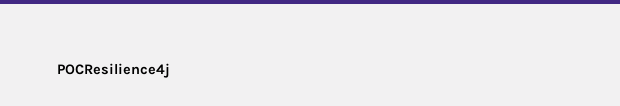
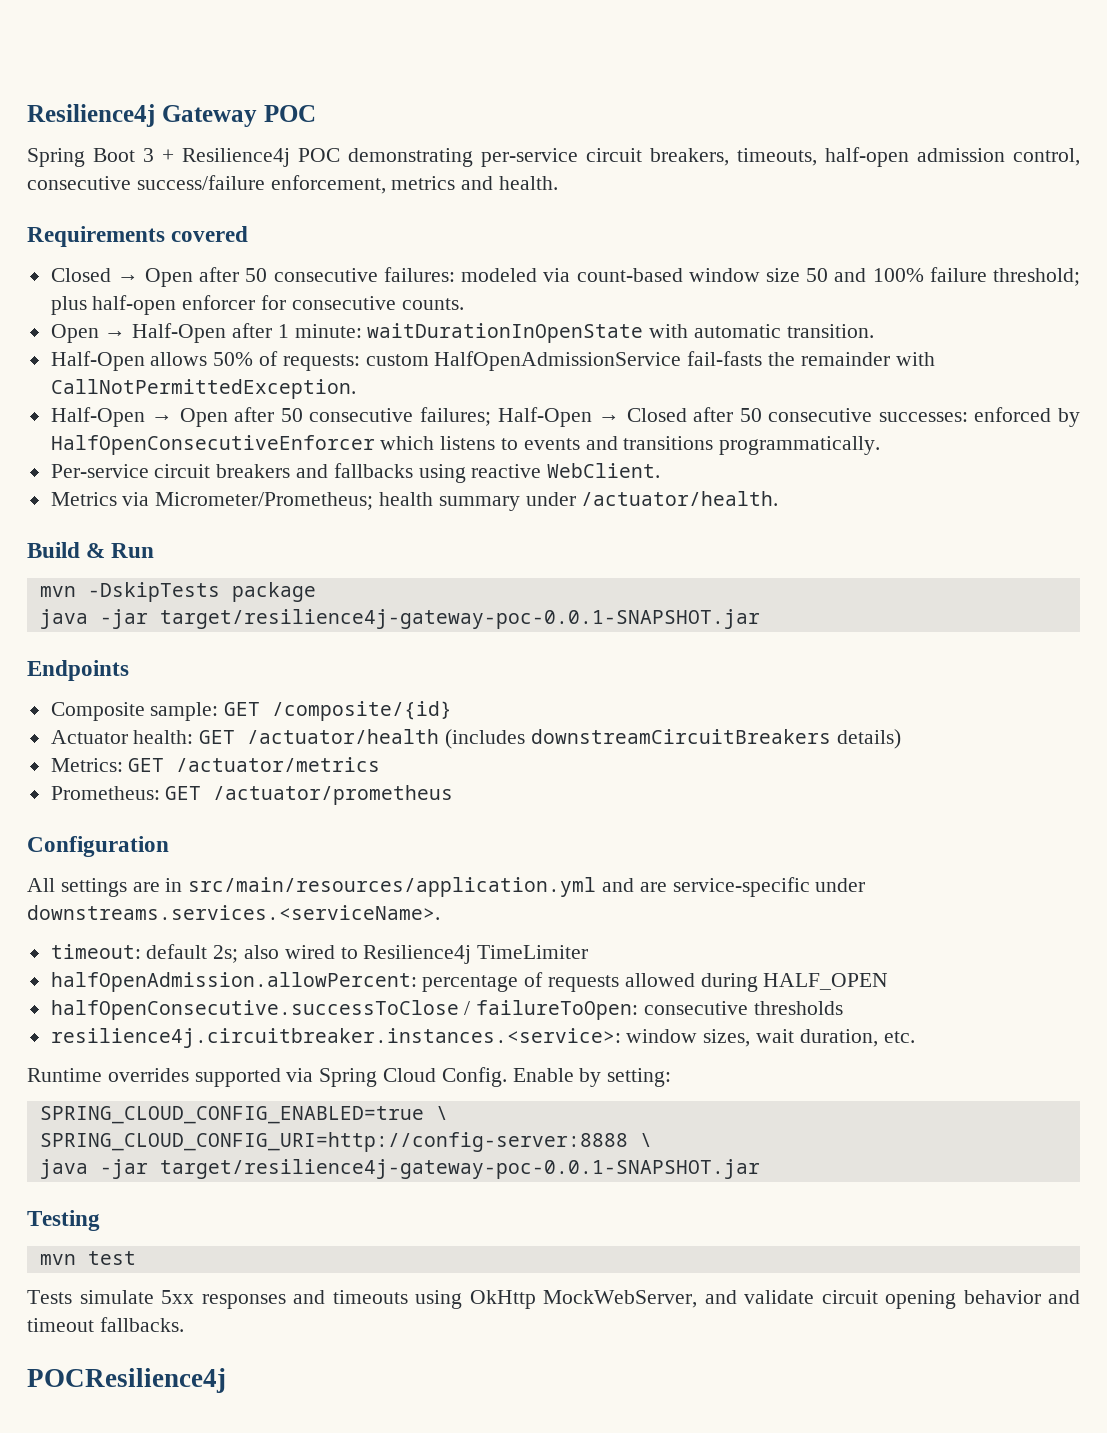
(57, 70) none -> [27,104,316,127] [27,147,1080,167] [27,175,559,194] [27,226,249,247] [50,267,1081,287] [50,295,464,315] [50,323,874,343] [50,351,935,371] [50,379,356,399] [50,407,1080,427] [50,435,881,455] [50,463,661,483] [50,491,779,511] [27,542,155,558] [39,582,316,602] [39,609,760,629] [27,660,129,681] [50,701,453,721] [50,729,901,749] [50,757,381,772] [50,785,454,805] [27,836,169,857] [27,877,866,897] [27,905,440,920] [50,944,589,964] [50,972,889,992] [50,1000,843,1020] [50,1028,915,1048] [27,1067,672,1087] [39,1106,448,1124] [39,1132,652,1152] [39,1159,760,1179] [27,1210,100,1231] [39,1251,136,1265] [27,1290,1080,1309] [27,1317,184,1332] Resilience4j Gateway POC // Spring Boot 3 + Resilience4j POC demonstrating per-service circuit breakers, timeouts, half-open admission control, consecutive success/failure enforcement, metrics and health. // Requirements covered // Closed → Open after 50 consecutive failures: modeled via count-based window size 50 and 100% failure threshold; plus half-open enforcer for consecutive counts. // Open → Half-Open after 1 minute: waitDurationInOpenState with automatic transition. // Half-Open allows 50% of requests: custom HalfOpenAdmissionService fail-fasts the remainder with CallNotPermittedException. // Half-Open → Open after 50 consecutive failures; Half-Open → Closed after 50 consecutive successes: enforced by HalfOpenConsecutiveEnforcer which listens to events and transitions programmatically. // Per-service circuit breakers and fallbacks using reactive WebClient. // Metrics via Micrometer/Prometheus; health summary under /actuator/health. // Build & Run // mvn -DskipTests package // java -jar target/resilience4j-gateway-poc-0.0.1-SNAPSHOT.jar // Endpoints // Composite sample: GET /composite/{id} // Actuator health: GET /actuator/health (includes downstreamCircuitBreakers details) // Metrics: GET /actuator/metrics // Prometheus: GET /actuator/prometheus // Configuration // All settings are in src/main/resources/application.yml and are service-specific under downstreams.services.<serviceName>. // timeout: default 2s; also wired to Resilience4j TimeLimiter // halfOpenAdmission.allowPercent: percentage of requests allowed during HALF_OPEN // halfOpenConsecutive.successToClose / failureToOpen: consecutive thresholds // resilience4j.circuitbreaker.instances.<service>: window sizes, wait duration, etc. // Runtime overrides supported via Spring Cloud Config. Enable by setting: // SPRING_CLOUD_CONFIG_ENABLED=true \ // SPRING_CLOUD_CONFIG_URI=http://config-server:8888 \ // java -jar target/resilience4j-gateway-poc-0.0.1-SNAPSHOT.jar // Testing // mvn test // Tests simulate 5xx responses and timeouts using OkHttp MockWebServer, and validate circuit opening behavior and timeout fallbacks. //

